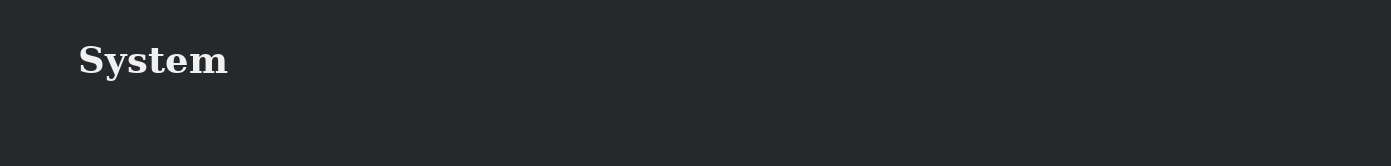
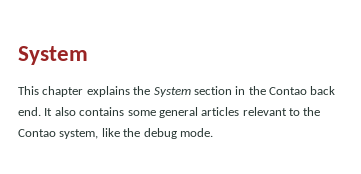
[78,46,228,81] System -> [18,46,88,65] [18,86,336,97] [18,107,321,118] [18,128,213,139] System // This chapter explains the System section in the Contao back end. It also contains some general articles relevant to the Contao system, like the debug mode.

